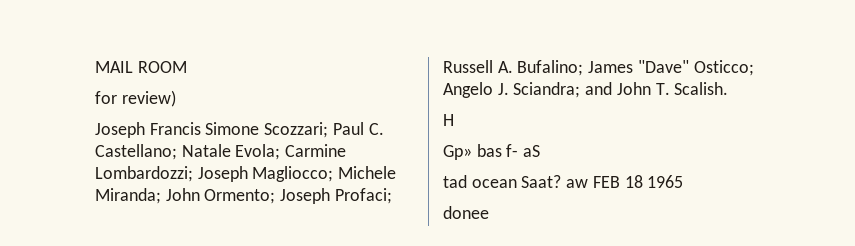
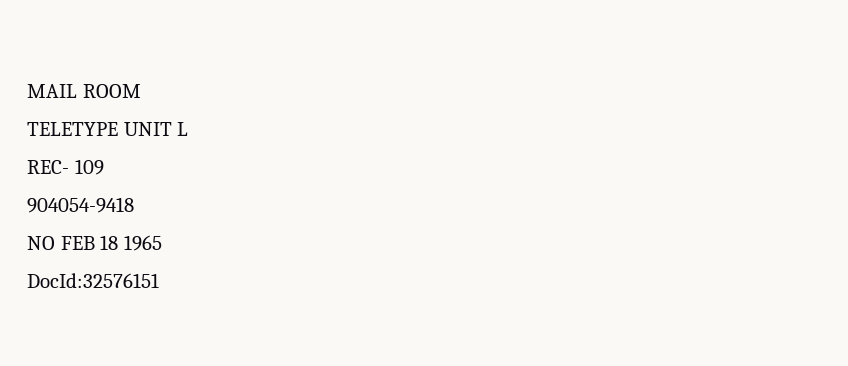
[95,90,176,107] [95,122,384,138] [95,144,347,160] [95,166,397,182] [95,188,392,204] [443,60,754,76] [443,82,729,98] [443,114,454,126] [443,144,541,160] [443,175,589,188] for review) // Joseph Francis Simone Scozzari; Paul C. Castellano; Natale Evola; Carmine Lombardozzi; Joseph Magliocco; Michele Miranda; John Ormento; Joseph Profaci; Russell A. Bufalino; James "Dave" Osticco; Angelo J. Sciandra; and John T. Scalish. // H // Gp» bas f- aS // tad ocean Saat? aw -> [27,122,189,136] [27,159,104,175] [27,197,134,213] [27,236,55,250] TELETYPE UNIT L // REC- 109 // 904054-9418 // NO
[443,206,489,219] donee -> [27,273,159,288] DocId:32576151

